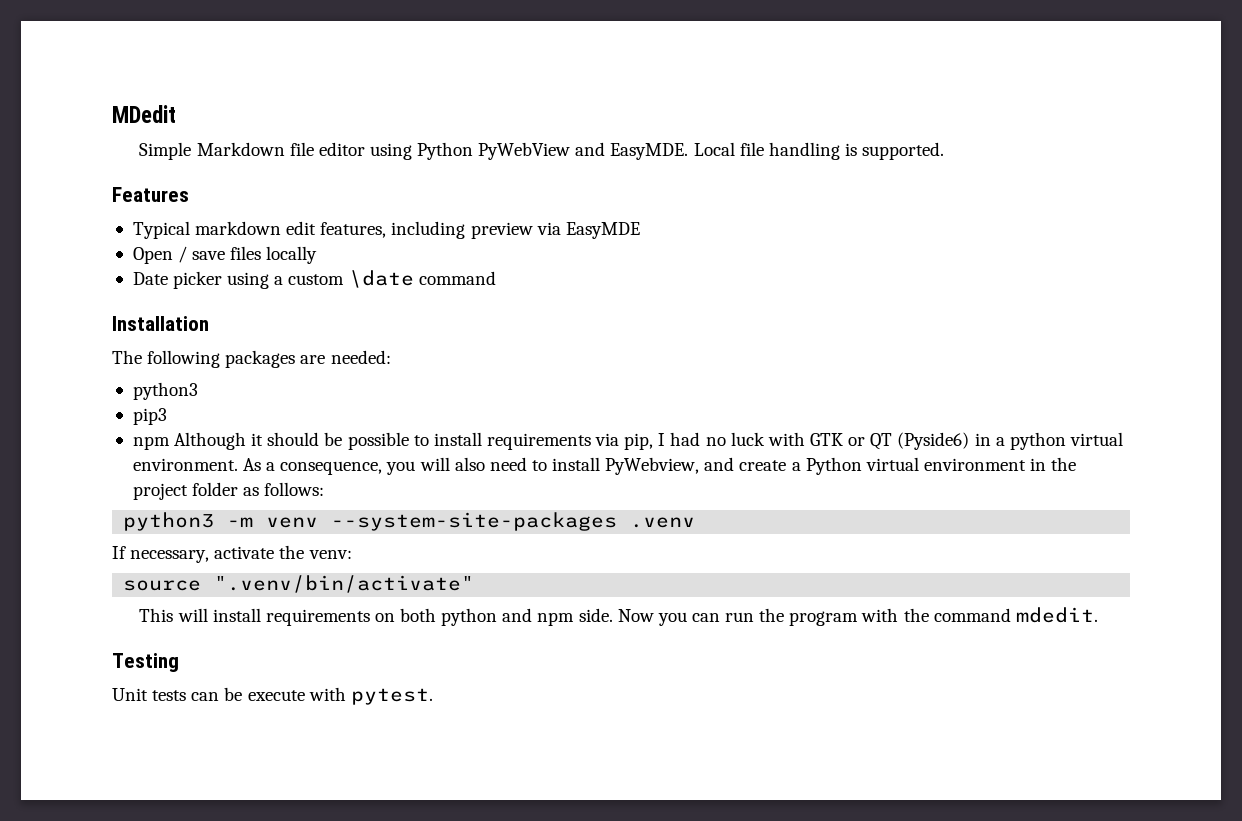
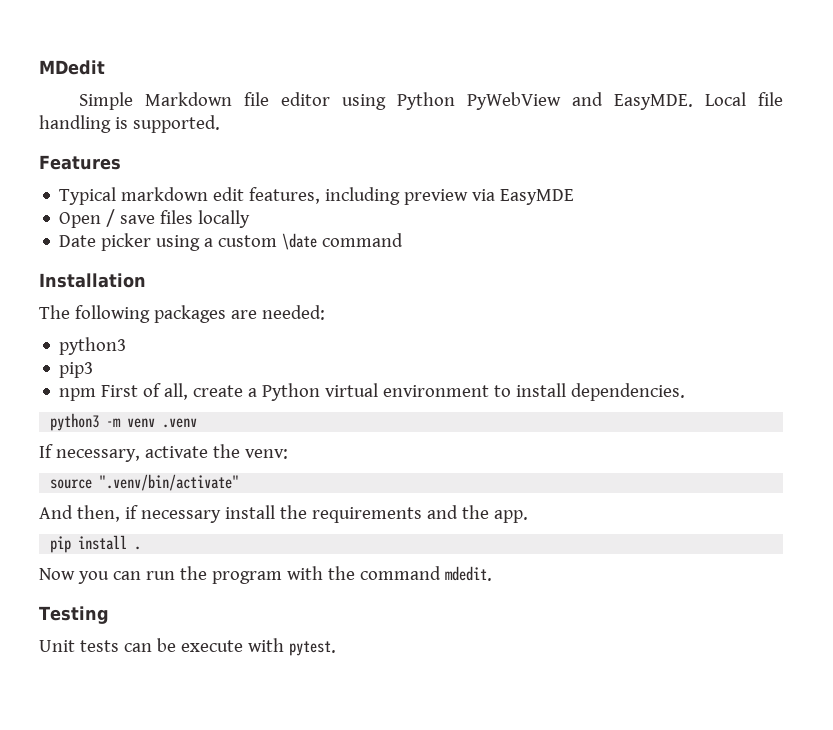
[174,432,1123,450] [132,457,735,475] Although it should be possible to install requirements via pip, I had no luck with GTK or QT (Pyside6) in a python virtual environment. As a consequence, you will also need to install PyWebview, and -> [101,383,189,400] First of all,
[1030,457,1077,471] [132,482,325,500] in the project folder as follows: -> [494,383,686,401] to install dependencies.
[331,512,618,531] --system-site-packages -> (156, 423) none
[139,608,613,626] This will install requirements on both python and npm side. -> [39,505,528,523] [50,535,142,553] And then, if necessary install the requirements and the app. // pip install . //

